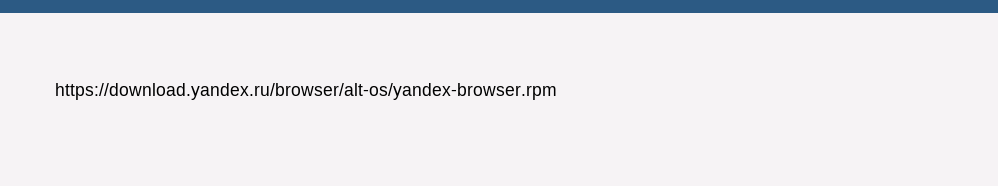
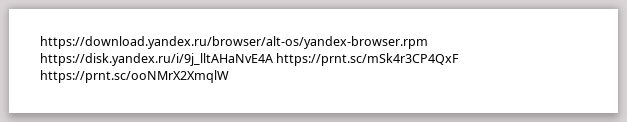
(557, 91) none -> [40,53,460,66] [40,70,229,83] https://disk.yandex.ru/i/9j_lltAHaNvE4A https://prnt.sc/mSk4r3CP4QxF https://prnt.sc/ooNMrX2XmqlW

